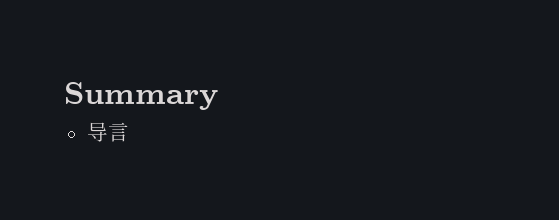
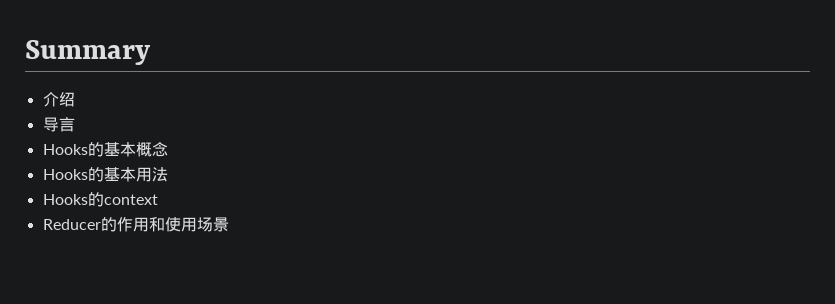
(218, 96) none -> [42,92,75,107] // 介绍
(129, 132) none -> [42,141,168,157] [42,167,168,182] [42,192,158,207] [42,217,229,232] // Hooks的基本概念 // Hooks的基本用法 // Hooks的context // Reducer的作用和使用场景

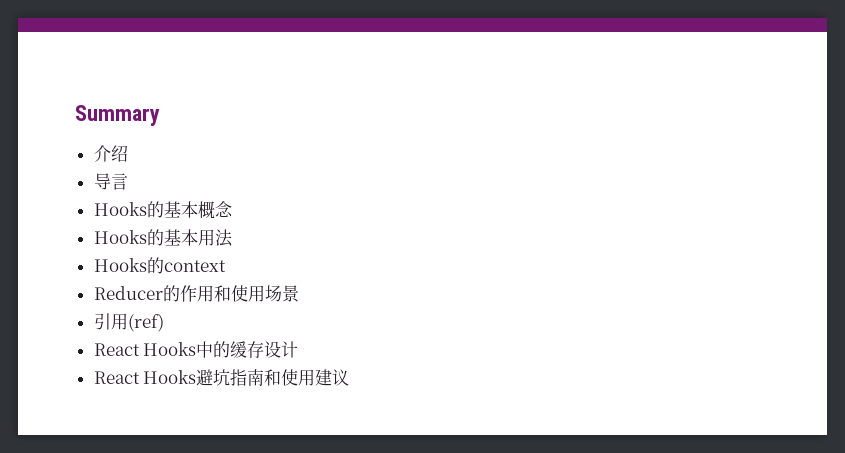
(229, 224) none -> [93,313,164,332] [93,341,299,358] [93,369,350,386] // 引用(ref) // React Hooks中的缓存设计 // React Hooks避坑指南和使用建议

